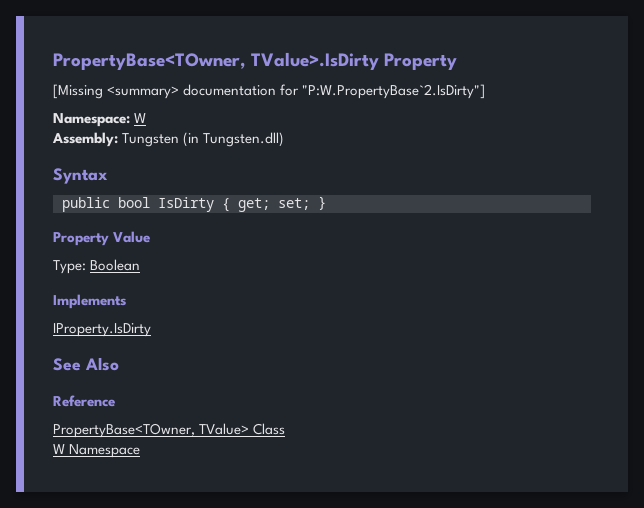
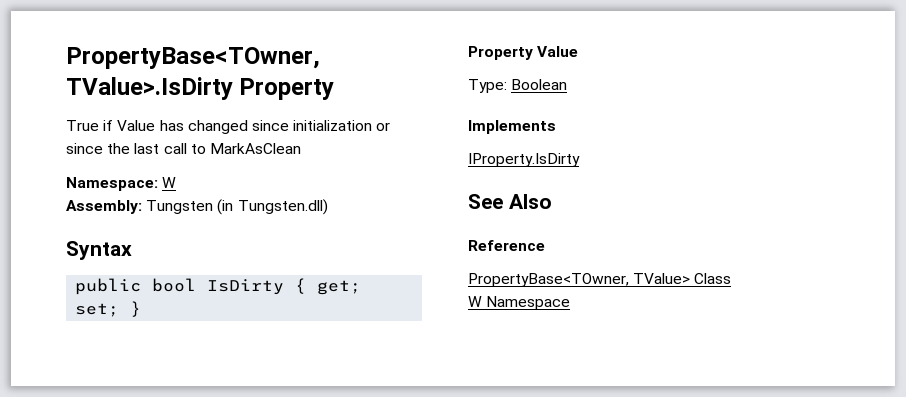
[53,84,486,99] [Missing <summary> documentation for "P:W.PropertyBase`2.IsDirty"] -> [66,120,391,134] [66,143,301,154] True if Value has changed since initialization or since the last call to MarkAsClean

